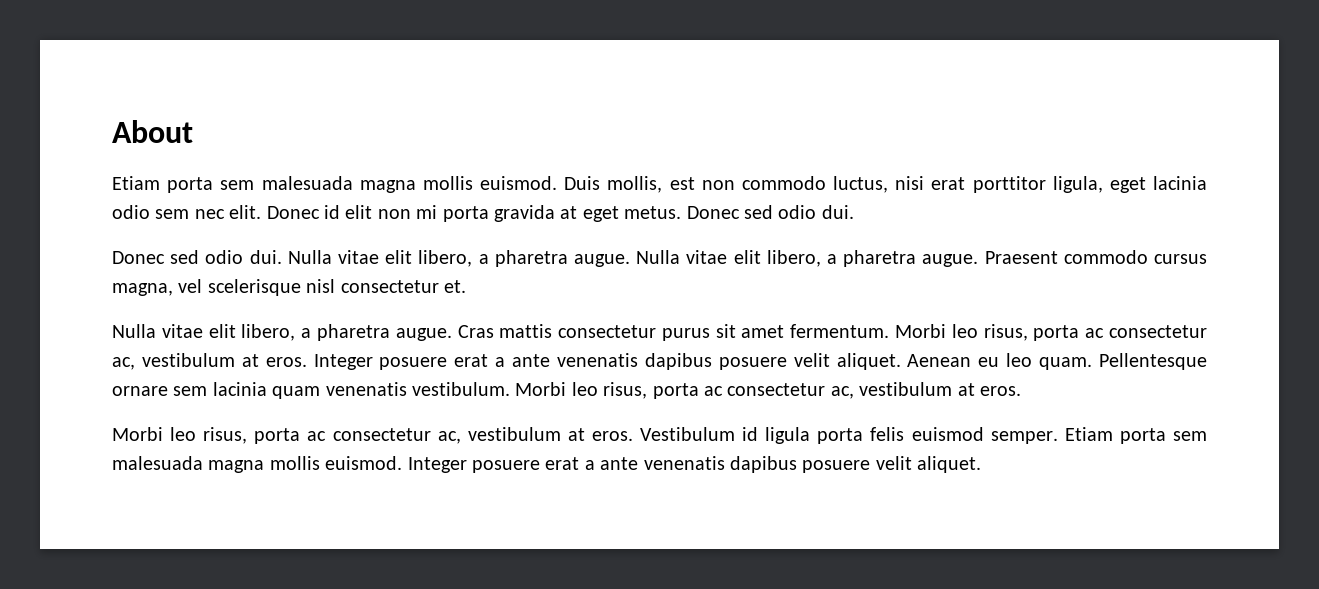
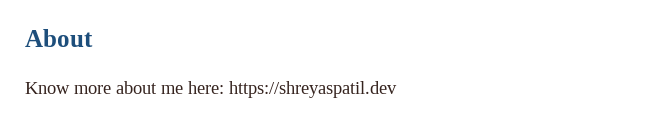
[112,176,1207,193] [112,205,854,222] [112,250,1208,267] [112,279,466,296] [112,324,1207,341] [112,353,1208,370] [112,382,1021,399] [112,427,1208,444] [112,456,982,473] Etiam porta sem malesuada magna mollis euismod. Duis mollis, est non commodo luctus, nisi erat porttitor ligula, eget lacinia odio sem nec elit. Donec id elit non mi porta gravida at eget metus. Donec sed odio dui. // Donec sed odio dui. Nulla vitae elit libero, a pharetra augue. Nulla vitae elit libero, a pharetra augue. Praesent commodo cursus magna, vel scelerisque nisl consectetur et. // Nulla vitae elit libero, a pharetra augue. Cras mattis consectetur purus sit amet fermentum. Morbi leo risus, porta ac consectetur ac, vestibulum at eros. Integer posuere erat a ante venenatis dapibus posuere velit aliquet. Aenean eu leo quam. Pellentesque ornare sem lacinia quam venenatis vestibulum. Morbi leo risus, porta ac consectetur ac, vestibulum at eros. // Morbi leo risus, porta ac consectetur ac, vestibulum at eros. Vestibulum id ligula porta felis euismod semper. Etiam porta sem malesuada magna mollis euismod. Integer posuere erat a ante venenatis dapibus posuere velit aliquet. -> [25,81,397,98] Know more about me here: https://shreyaspatil.dev

